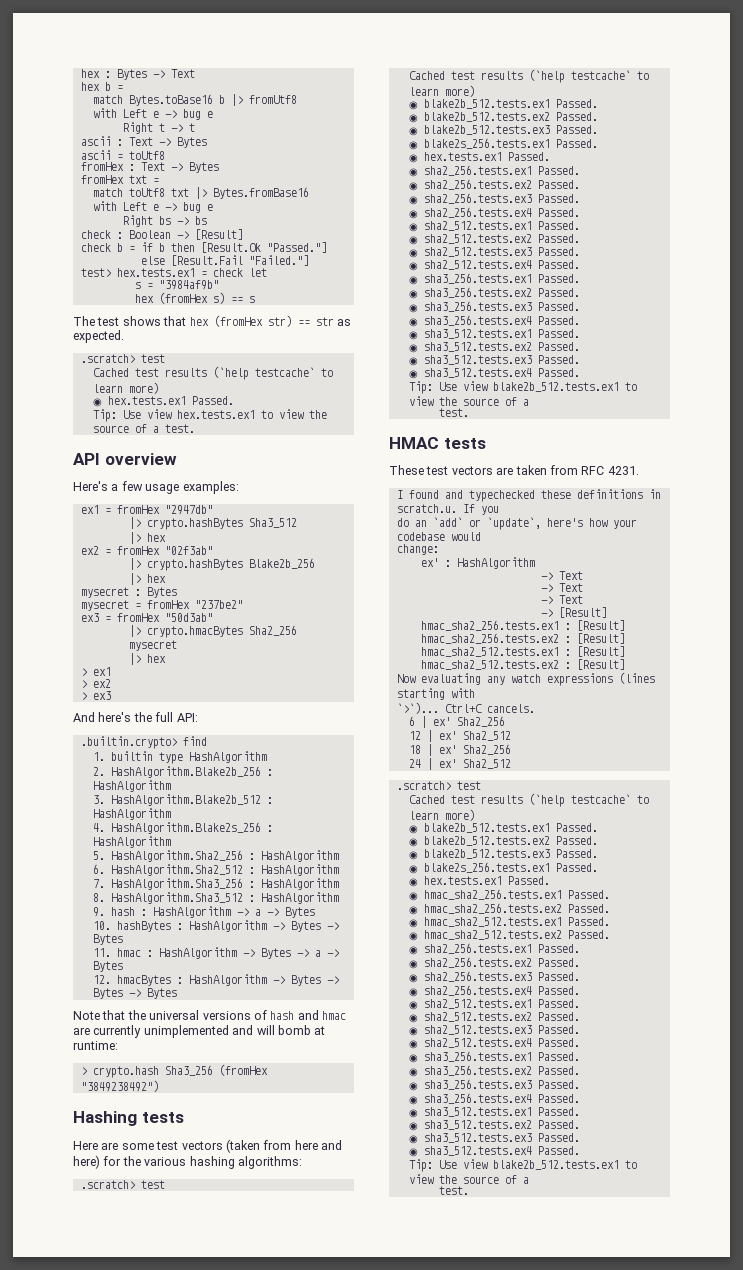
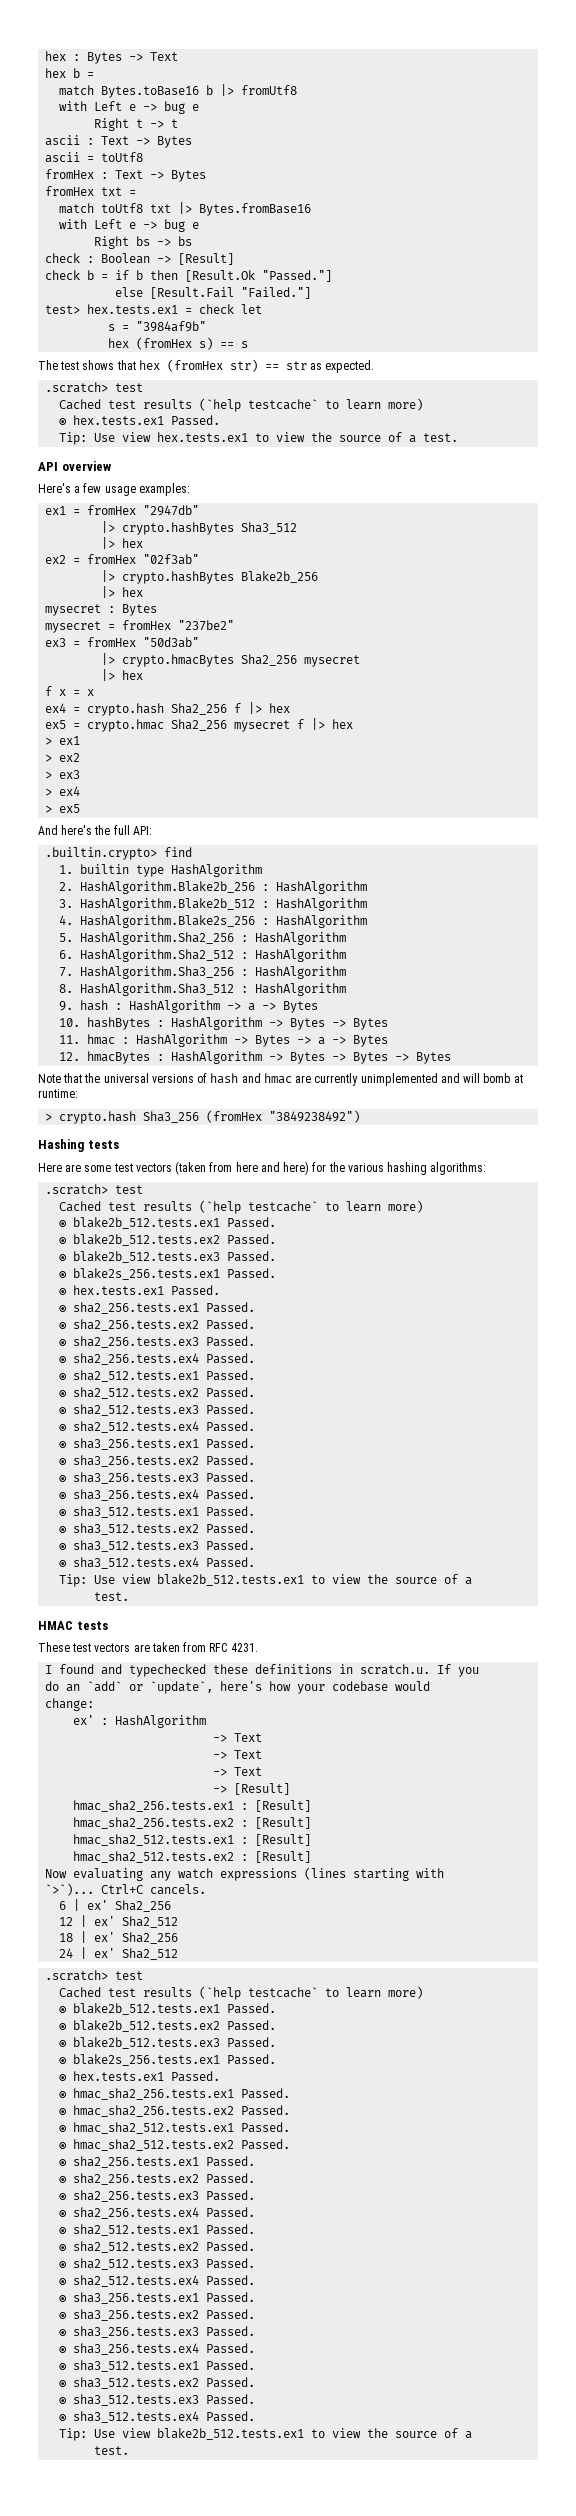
(166, 658) none -> [45,686,95,696] [45,702,291,716] [45,718,354,732] // f x = x // ex4 = crypto.hash Sha2_256 f |> hex // ex5 = crypto.hmac Sha2_256 mysecret f |> hex
(111, 695) none -> [45,786,81,796] [45,804,81,813] // > ex4 // > ex5

